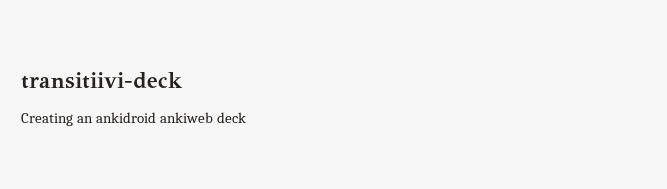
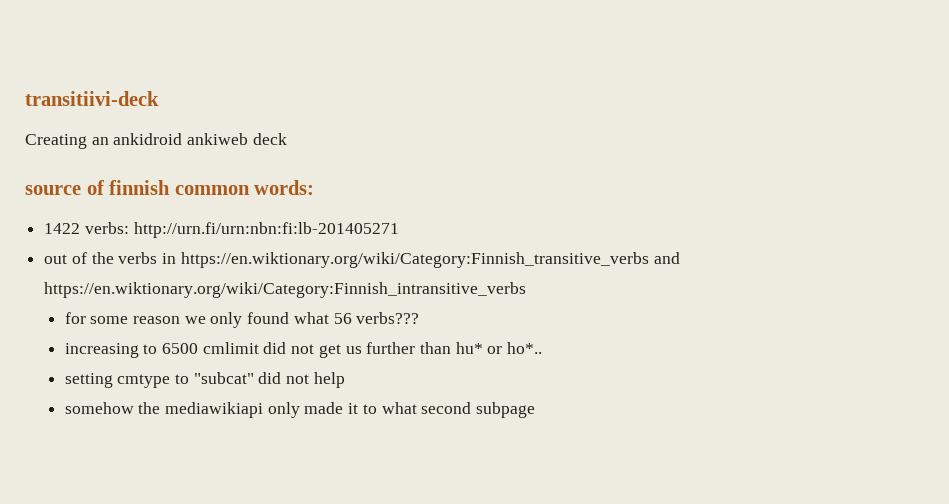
(246, 117) none -> [25,180,315,195] [44,222,399,238] [44,252,680,268] [44,282,527,298] [64,312,420,328] [64,342,543,358] [64,372,345,388] [64,402,536,418] // source of finnish common words: // 1422 verbs: http://urn.fi/urn:nbn:fi:lb-201405271 // out of the verbs in https://en.wiktionary.org/wiki/Category:Finnish_transitive_verbs and https://en.wiktionary.org/wiki/Category:Finnish_intransitive_verbs // for some reason we only found what 56 verbs??? // increasing to 6500 cmlimit did not get us further than hu* or ho*.. // setting cmtype to "subcat" did not help // somehow the mediawikiapi only made it to what second subpage

